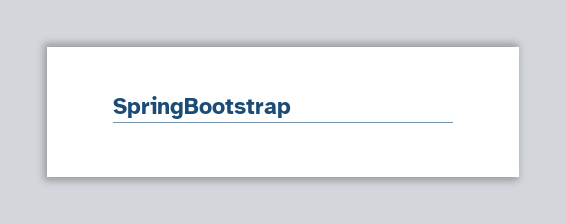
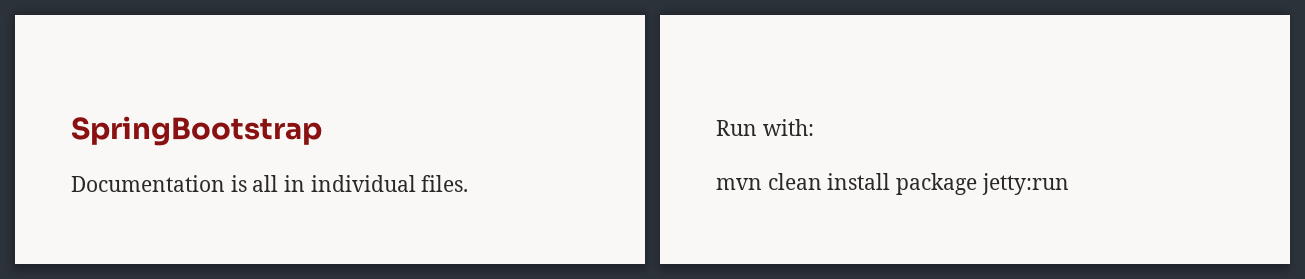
(291, 107) none -> [71,175,469,192] [716,119,814,136] [716,173,1069,195] // Documentation is all in individual files. // Run with: // mvn clean install package jetty:run

